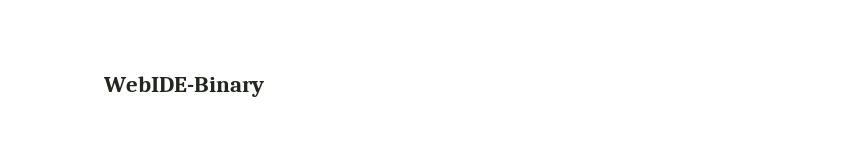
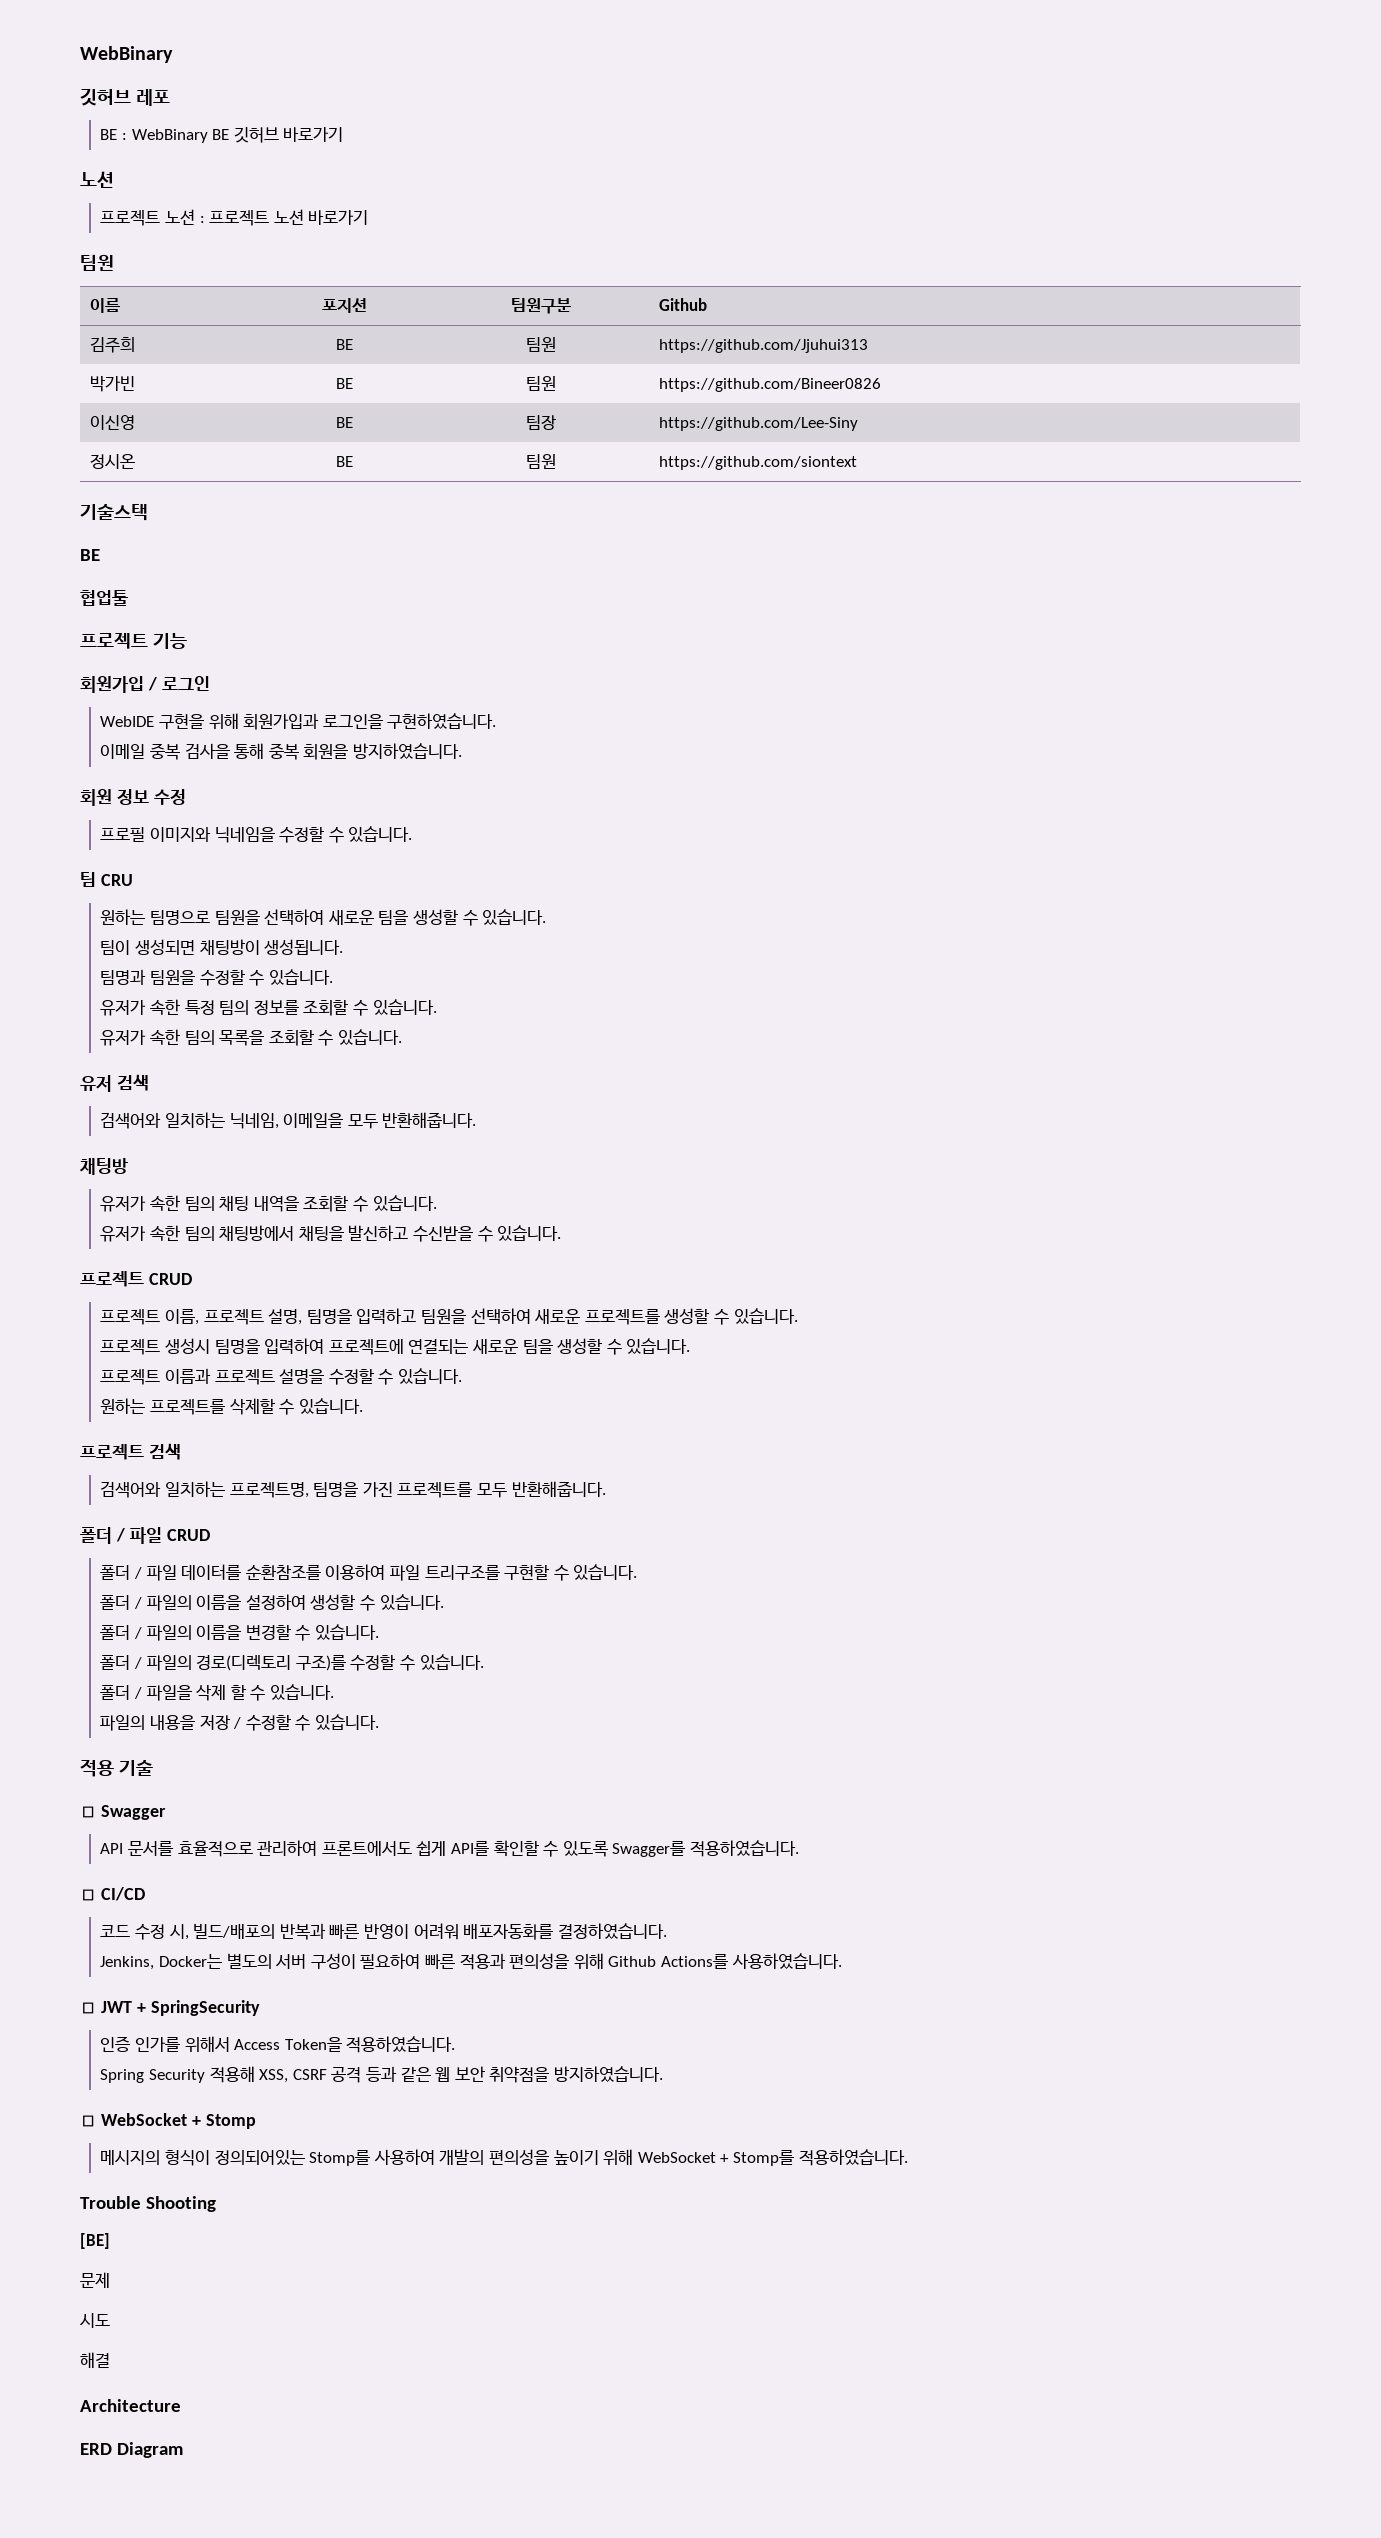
[103,76,264,97] WebIDE-Binary -> [80,46,173,63] [80,88,170,106] [100,127,344,143] [80,171,114,188] [100,209,369,226] [80,254,114,271] [89,298,121,313] [322,298,367,313] [511,298,572,314] [658,298,707,311] [89,337,135,353] [336,339,353,350] [526,337,556,352] [658,339,868,353] [89,376,135,392] [336,378,353,389] [526,376,556,391] [658,378,881,392] [89,415,135,430] [336,417,353,428] [526,415,556,430] [658,417,858,431] [89,454,135,469] [336,456,353,467] [526,454,556,469] [658,456,857,470] [80,504,148,521] [80,549,100,561] [80,590,128,606] [80,632,187,649] [80,676,210,693] [100,713,497,730] [100,743,463,760] [80,789,186,806] [100,826,413,843] [80,872,133,887] [100,909,547,926] [100,939,344,955] [100,969,333,986] [100,999,437,1016] [100,1029,403,1046] [80,1074,149,1092] [100,1112,477,1129] [79,1158,128,1175] [100,1195,437,1212] [100,1225,562,1242] [80,1271,192,1287] [100,1308,798,1325] [100,1338,691,1355] [100,1368,463,1385] [100,1398,363,1415] [80,1443,181,1460] [100,1481,606,1498] [80,1527,210,1544] [100,1564,638,1581] [100,1594,444,1611] [100,1624,380,1641] [100,1654,484,1671] [100,1684,335,1701] [100,1714,380,1731] [80,1759,153,1777] [80,1805,166,1820] [100,1840,799,1857] [80,1887,145,1901] [100,1923,667,1940] [100,1953,842,1970] [80,2000,260,2016] [100,2036,456,2053] [100,2066,663,2083] [80,2113,256,2129] [100,2149,908,2166] [80,2196,216,2212] [80,2233,110,2249] [80,2272,110,2288] [80,2313,110,2328] [80,2352,110,2368] [80,2399,181,2412] [80,2442,183,2458] WebBinary // 깃허브 레포 // BE : WebBinary BE 깃허브 바로가기 // 노션 // 프로젝트 노션 : 프로젝트 노션 바로가기 // 팀원 // 이름 | 포지션 | 팀원구분 | Github // 김주희 | BE | 팀원 | https://github.com/Jjuhui313 // 박가빈 | BE | 팀원 | https://github.com/Bineer0826 // 이신영 | BE | 팀장 | https://github.com/Lee-Siny // 정시온 | BE | 팀원 | https://github.com/siontext // 기술스택 // BE // 협업툴 // 프로젝트 기능 // 회원가입 / 로그인 // WebIDE 구현을 위해 회원가입과 로그인을 구현하였습니다. // 이메일 중복 검사을 통해 중복 회원을 방지하였습니다. // 회원 정보 수정 // 프로필 이미지와 닉네임을 수정할 수 있습니다. // 팀 CRU // 원하는 팀명으로 팀원을 선택하여 새로운 팀을 생성할 수 있습니다. // 팀이 생성되면 채팅방이 생성됩니다. // 팀명과 팀원을 수정할 수 있습니다. // 유저가 속한 특정 팀의 정보를 조회할 수 있습니다. // 유저가 속한 팀의 목록을 조회할 수 있습니다. // 유저 검색 // 검색어와 일치하는 닉네임, 이메일을 모두 반환해줍니다. // 채팅방 // 유저가 속한 팀의 채팅 내역을 조회할 수 있습니다. // 유저가 속한 팀의 채팅방에서 채팅을 발신하고 수신받을 수 있습니다. // 프로젝트 CRUD // 프로젝트 이름, 프로젝트 설명, 팀명을 입력하고 팀원을 선택하여 새로운 프로젝트를 생성할 수 있습니다. // 프로젝트 생성시 팀명을 입력하여 프로젝트에 연결되는 새로운 팀을 생성할 수 있습니다. // 프로젝트 이름과 프로젝트 설명을 수정할 수 있습니다. // 원하는 프로젝트를 삭제할 수 있습니다. // 프로젝트 검색 // 검색어와 일치하는 프로젝트명, 팀명을 가진 프로젝트를 모두 반환해줍니다. // 폴더 / 파일 CRUD // 폴더 / 파일 데이터를 순환참조를 이용하여 파일 트리구조를 구현할 수 있습니다. // 폴더 / 파일의 이름을 설정하여 생성할 수 있습니다. // 폴더 / 파일의 이름을 변경할 수 있습니다. // 폴더 / 파일의 경로(디렉토리 구조)를 수정할 수 있습니다. // 폴더 / 파일을 삭제 할 수 있습니다. // 파일의 내용을 저장 / 수정할 수 있습니다. // 적용 기술 // ◻ Swagger // API 문서를 효율적으로 관리하여 프론트에서도 쉽게 API를 확인할 수 있도록 Swagger를 적용하였습니다. // ◻ CI/CD // 코드 수정 시, 빌드/배포의 반복과 빠른 반영이 어려워 배포자동화를 결정하였습니다. // Jenkins, Docker는 별도의 서버 구성이 필요하여 빠른 적용과 편의성을 위해 Github Actions를 사용하였습니다. // ◻ JWT + SpringSecurity // 인증 인가를 위해서 Access Token을 적용하였습니다. // Spring Security 적용해 XSS, CSRF 공격 등과 같은 웹 보안 취약점을 방지하였습니다. // ◻ WebSocket + Stomp // 메시지의 형식이 정의되어있는 Stomp를 사용하여 개발의 편의성을 높이기 위해 WebSocket + Stomp를 적용하였습니다. // Trouble Shooting // [BE] // 문제 // 시도 // 해결 // Architecture // ERD Diagram

